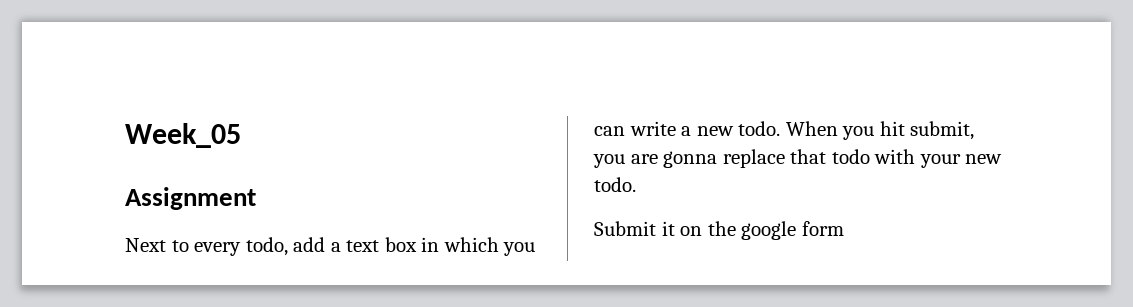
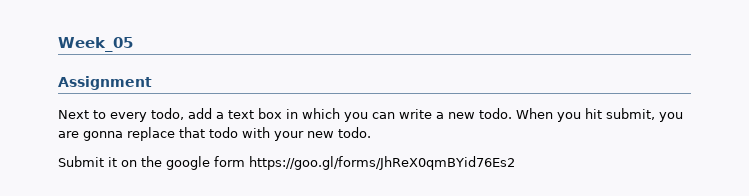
(844, 228) none -> [249,156,515,170] https://goo.gl/forms/JhReX0qmBYid76Es2

